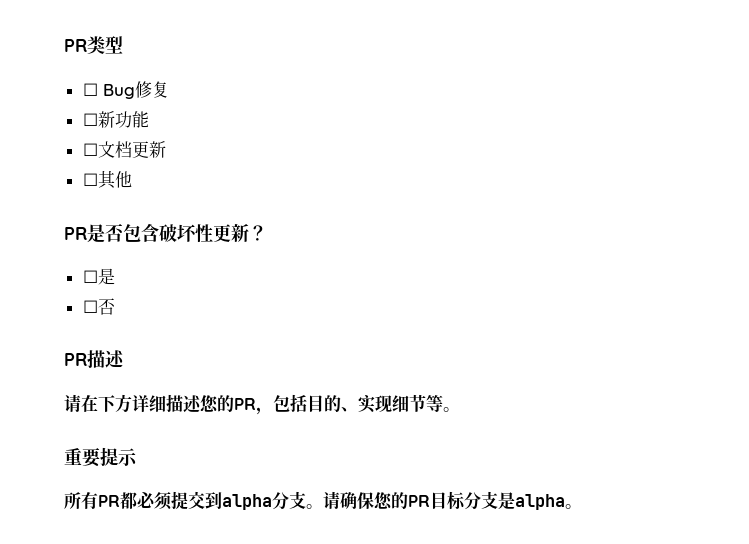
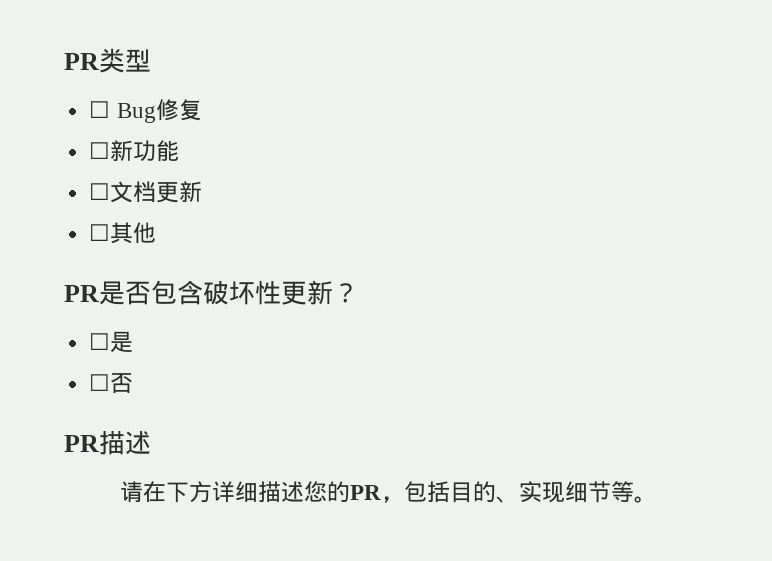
[64,447,138,467] [64,491,582,510] // 重要提示 // 所有PR都必须提交到alpha分支。请确保您的PR目标分支是alpha。 -> (658, 499) none

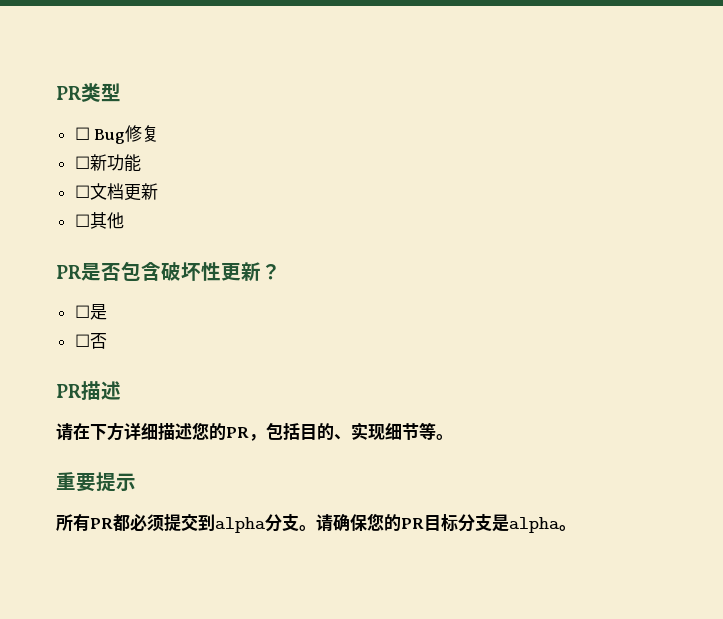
(658, 499) none -> [56,472,136,492] [56,513,576,533] // 重要提示 // 所有PR都必须提交到alpha分支。请确保您的PR目标分支是alpha。

